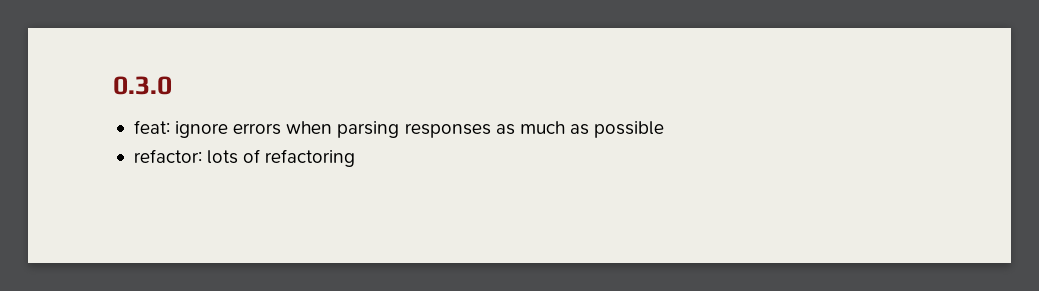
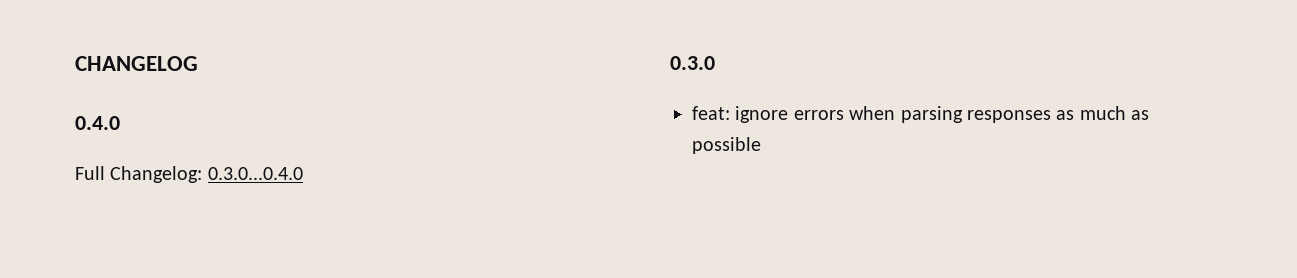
(113, 85) none -> [75,56,198,71] [75,116,120,130] [75,166,303,183] CHANGELOG // 0.4.0 // Full Changelog: 0.3.0...0.4.0 //
[133,149,356,167] // refactor: lots of refactoring -> (761, 145) none

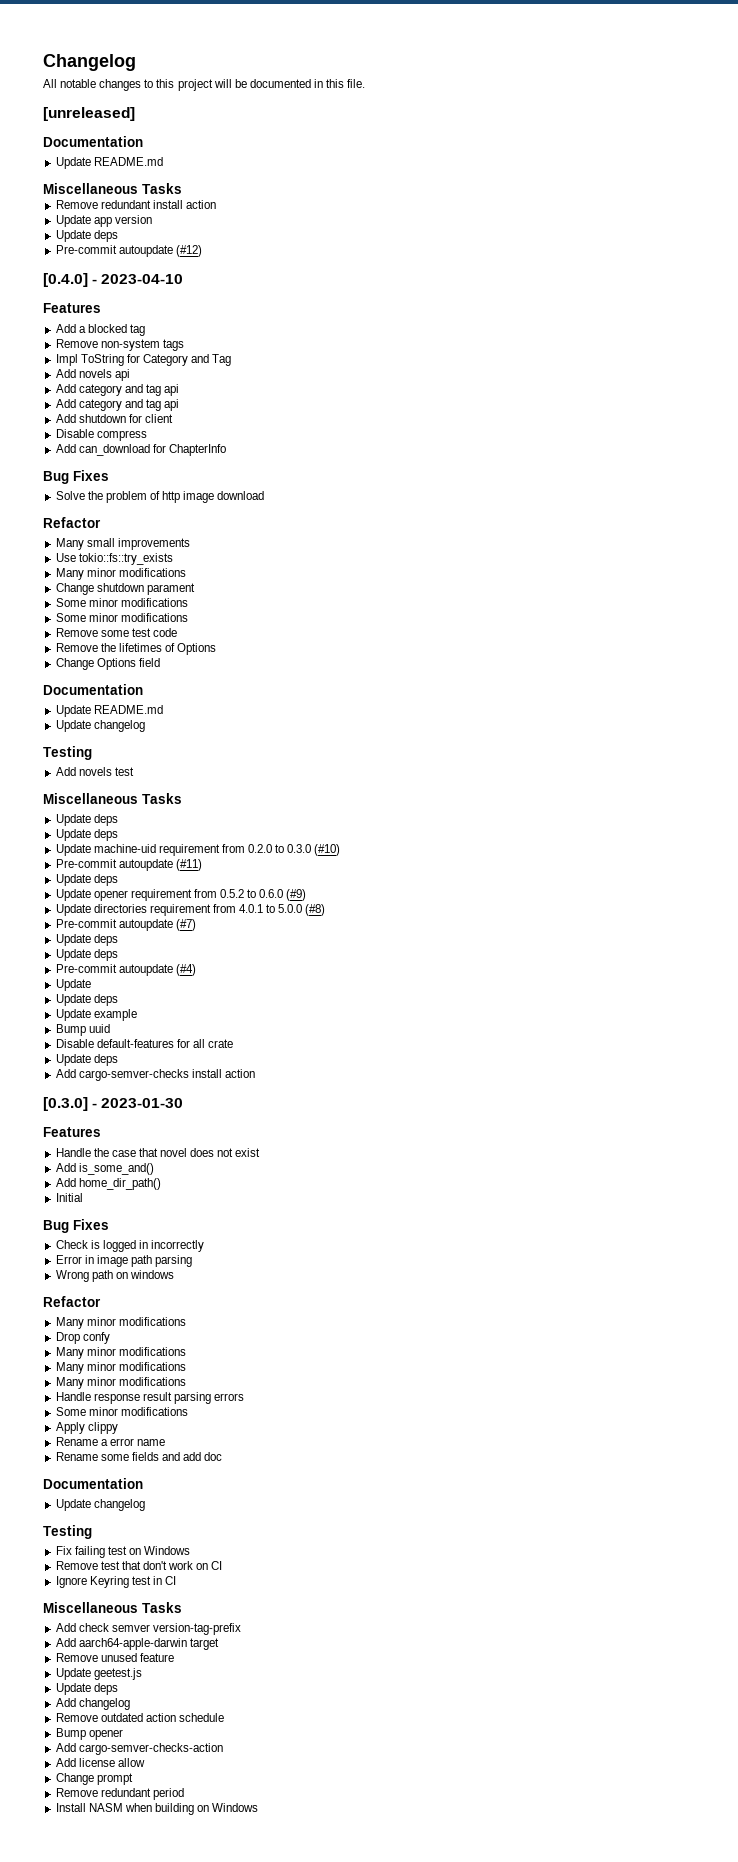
[75,56,198,71] [75,116,120,130] [75,166,303,183] [670,56,715,70] [692,106,1150,123] [692,137,761,154] CHANGELOG // 0.4.0 // Full Changelog: 0.3.0...0.4.0 // 0.3.0 // feat: ignore errors when parsing responses as much as possible -> [43,54,136,71] [43,79,366,91] [43,107,135,121] [43,136,143,147] [55,157,163,169] [43,183,182,194] [55,200,216,209] [55,215,152,227] [55,230,118,242] [55,245,202,257] [43,273,184,287] [43,303,101,313] [55,324,145,336] [55,339,184,351] [55,354,232,366] [55,369,130,381] [55,384,180,396] [55,399,180,411] [55,414,173,423] [55,429,147,441] [55,444,226,456] [43,470,109,484] [55,491,265,503] [43,517,101,528] [55,538,190,550] [55,553,173,565] [55,568,186,580] [55,583,195,595] [55,598,188,607] [55,613,188,622] [55,628,177,637] [55,643,217,655] [55,658,160,670] [43,684,143,695] [55,705,163,717] [55,720,145,732] [43,746,92,760] [55,767,134,776] [43,793,182,804] [55,814,118,826] [55,829,118,841] [55,844,341,856] [55,859,202,871] [55,874,118,886] [55,889,307,901] [55,904,326,916] [55,919,196,931] [55,934,118,946] [55,949,118,961] [55,964,196,976] [55,979,91,991] [55,994,118,1006] [55,1009,137,1021] [55,1024,110,1036] [55,1039,234,1048] [55,1054,118,1066] [55,1069,255,1081] [43,1097,184,1111] [43,1127,101,1137] [55,1148,261,1157] [55,1163,154,1175] [55,1178,161,1190] [55,1193,83,1202] [43,1219,109,1233] [55,1240,205,1252] [55,1255,193,1267] [55,1270,174,1282] [43,1296,101,1307] [55,1317,186,1329] [55,1332,110,1344] [55,1347,186,1359] [55,1362,186,1374] [55,1377,186,1389] [55,1392,245,1404] [55,1407,188,1416] [55,1422,118,1434] [55,1437,165,1446] [55,1452,223,1461] [43,1478,143,1489] [55,1499,145,1511] [43,1525,92,1539] [55,1546,191,1558] [55,1561,223,1570] [55,1576,177,1588] [43,1602,182,1613] [55,1623,241,1635] [55,1638,219,1650] [55,1653,174,1662] [55,1668,142,1680] [55,1683,118,1695] [55,1698,130,1710] [55,1713,224,1722] [55,1728,123,1740] [55,1743,223,1755] [55,1758,145,1767] [55,1773,133,1785] [55,1788,184,1800] [55,1803,259,1815] Changelog // All notable changes to this project will be documented in this file. // [unreleased] // Documentation // Update README.md // Miscellaneous Tasks // Remove redundant install action // Update app version // Update deps // Pre-commit autoupdate (#12) // [0.4.0] - 2023-04-10 // Features // Add a blocked tag // Remove non-system tags // Impl ToString for Category and Tag // Add novels api // Add category and tag api // Add category and tag api // Add shutdown for client // Disable compress // Add can_download for ChapterInfo // Bug Fixes // Solve the problem of http image download // Refactor // Many small improvements // Use tokio::fs::try_exists // Many minor modifications // Change shutdown parament // Some minor modifications // Some minor modifications // Remove some test code // Remove the lifetimes of Options // Change Options field // Documentation // Update README.md // Update changelog // Testing // Add novels test // Miscellaneous Tasks // Update deps // Update deps // Update machine-uid requirement from 0.2.0 to 0.3.0 (#10) // Pre-commit autoupdate (#11) // Update deps // Update opener requirement from 0.5.2 to 0.6.0 (#9) // Update directories requirement from 4.0.1 to 5.0.0 (#8) // Pre-commit autoupdate (#7) // Update deps // Update deps // Pre-commit autoupdate (#4) // Update // Update deps // Update example // Bump uuid // Disable default-features for all crate // Update deps // Add cargo-semver-checks install action // [0.3.0] - 2023-01-30 // Features // Handle the case that novel does not exist // Add is_some_and() // Add home_dir_path() // Initial // Bug Fixes // Check is logged in incorrectly // Error in image path parsing // Wrong path on windows // Refactor // Many minor modifications // Drop confy // Many minor modifications // Many minor modifications // Many minor modifications // Handle response result parsing errors // Some minor modifications // Apply clippy // Rename a error name // Rename some fields and add doc // Documentation // Update changelog // Testing // Fix failing test on Windows // Remove test that don't work on CI // Ignore Keyring test in CI // Miscellaneous Tasks // Add check semver version-tag-prefix // Add aarch64-apple-darwin target // Remove unused feature // Update geetest.js // Update deps // Add changelog // Remove outdated action schedule // Bump opener // Add cargo-semver-checks-action // Add license allow // Change prompt // Remove redundant period // Install NASM when building on Windows

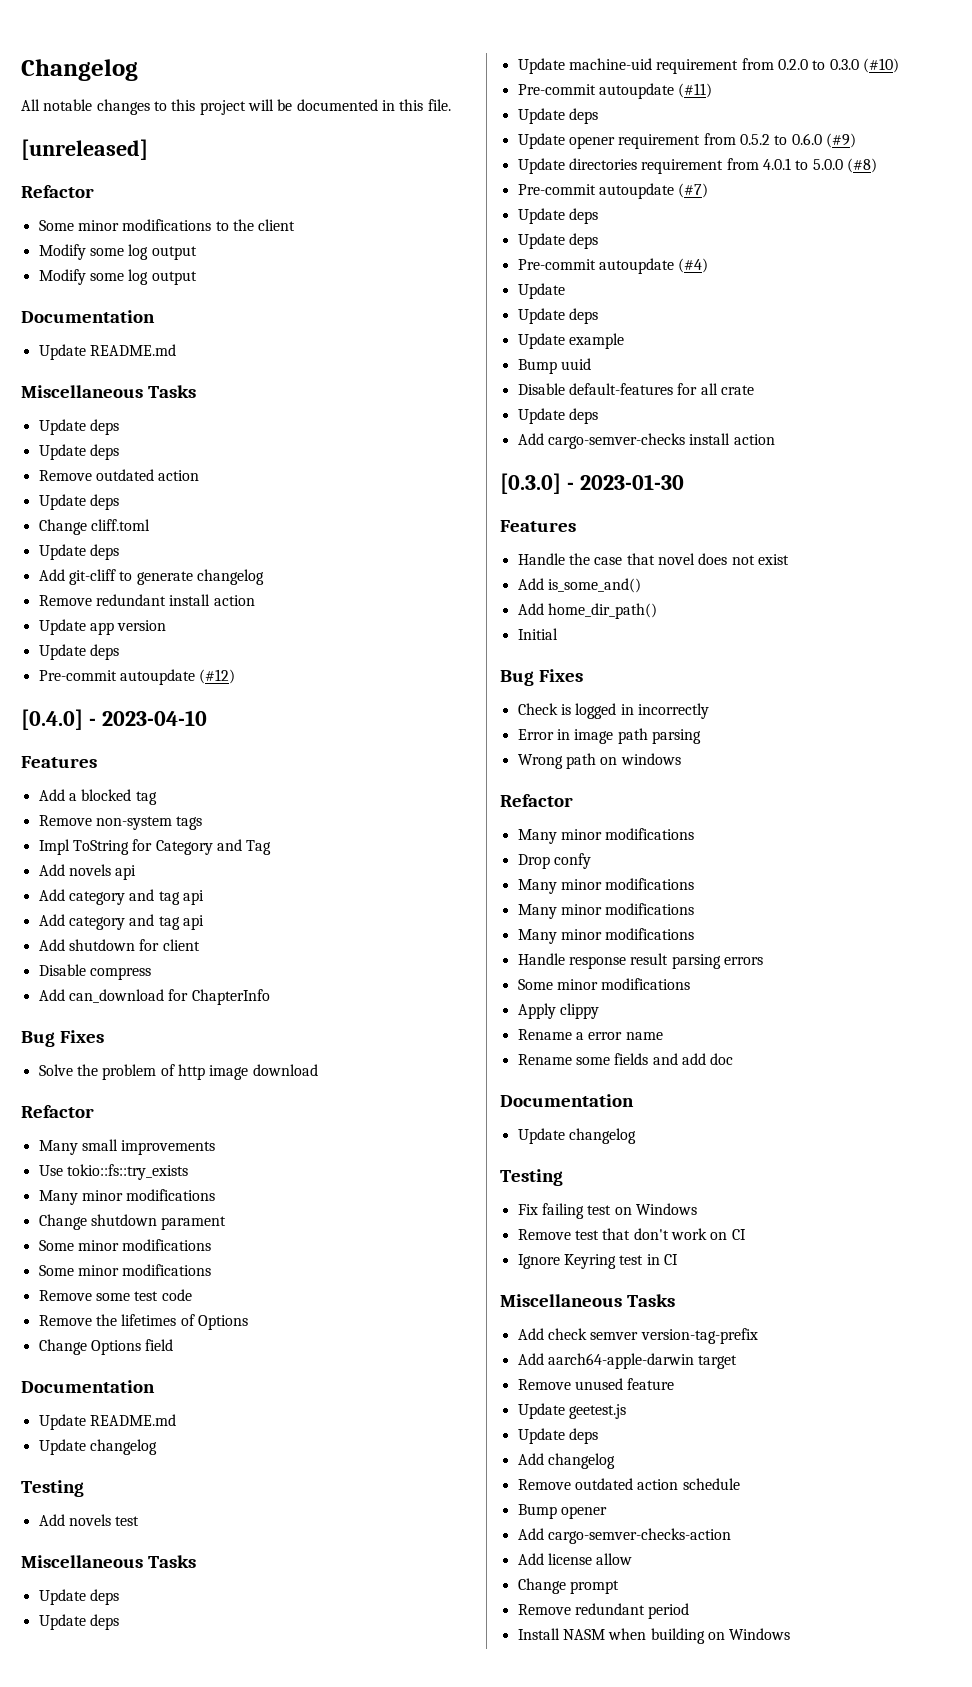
(135, 114) none -> [21,185,94,198] [38,219,296,231] [38,244,197,260] [38,269,197,285] // Refactor // Some minor modifications to the client // Modify some log output // Modify some log output
(182, 188) none -> [38,419,119,435] [38,444,119,460] [38,469,200,481] [38,494,119,510] [38,519,150,535] [38,544,119,560] [38,569,264,585] // Update deps // Update deps // Remove outdated action // Update deps // Change cliff.toml // Update deps // Add git-cliff to generate changelog

